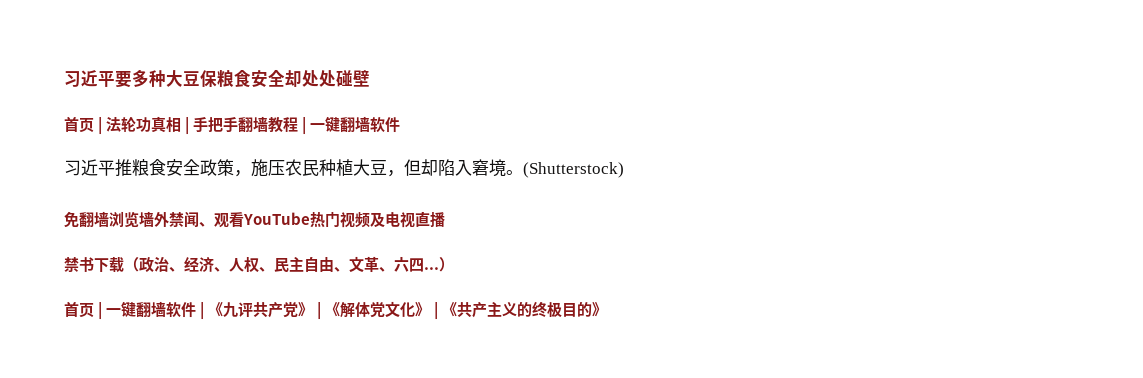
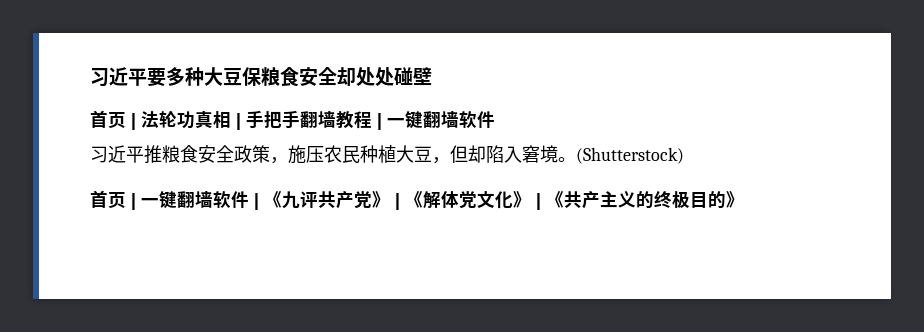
[64,211,445,228] [64,256,454,273] // 免翻墙浏览墙外禁闻、观看YouTube热门视频及电视直播 // 禁书下载（政治、经济、人权、民主自由、文革、六四...） -> (684, 155) none

